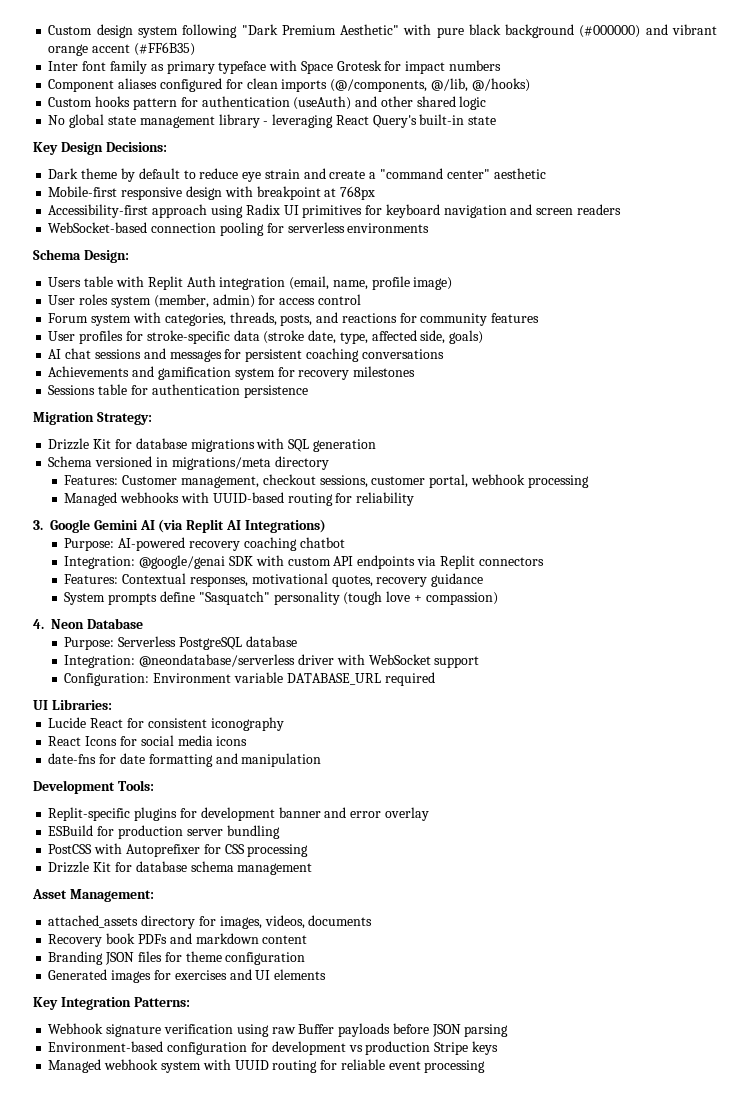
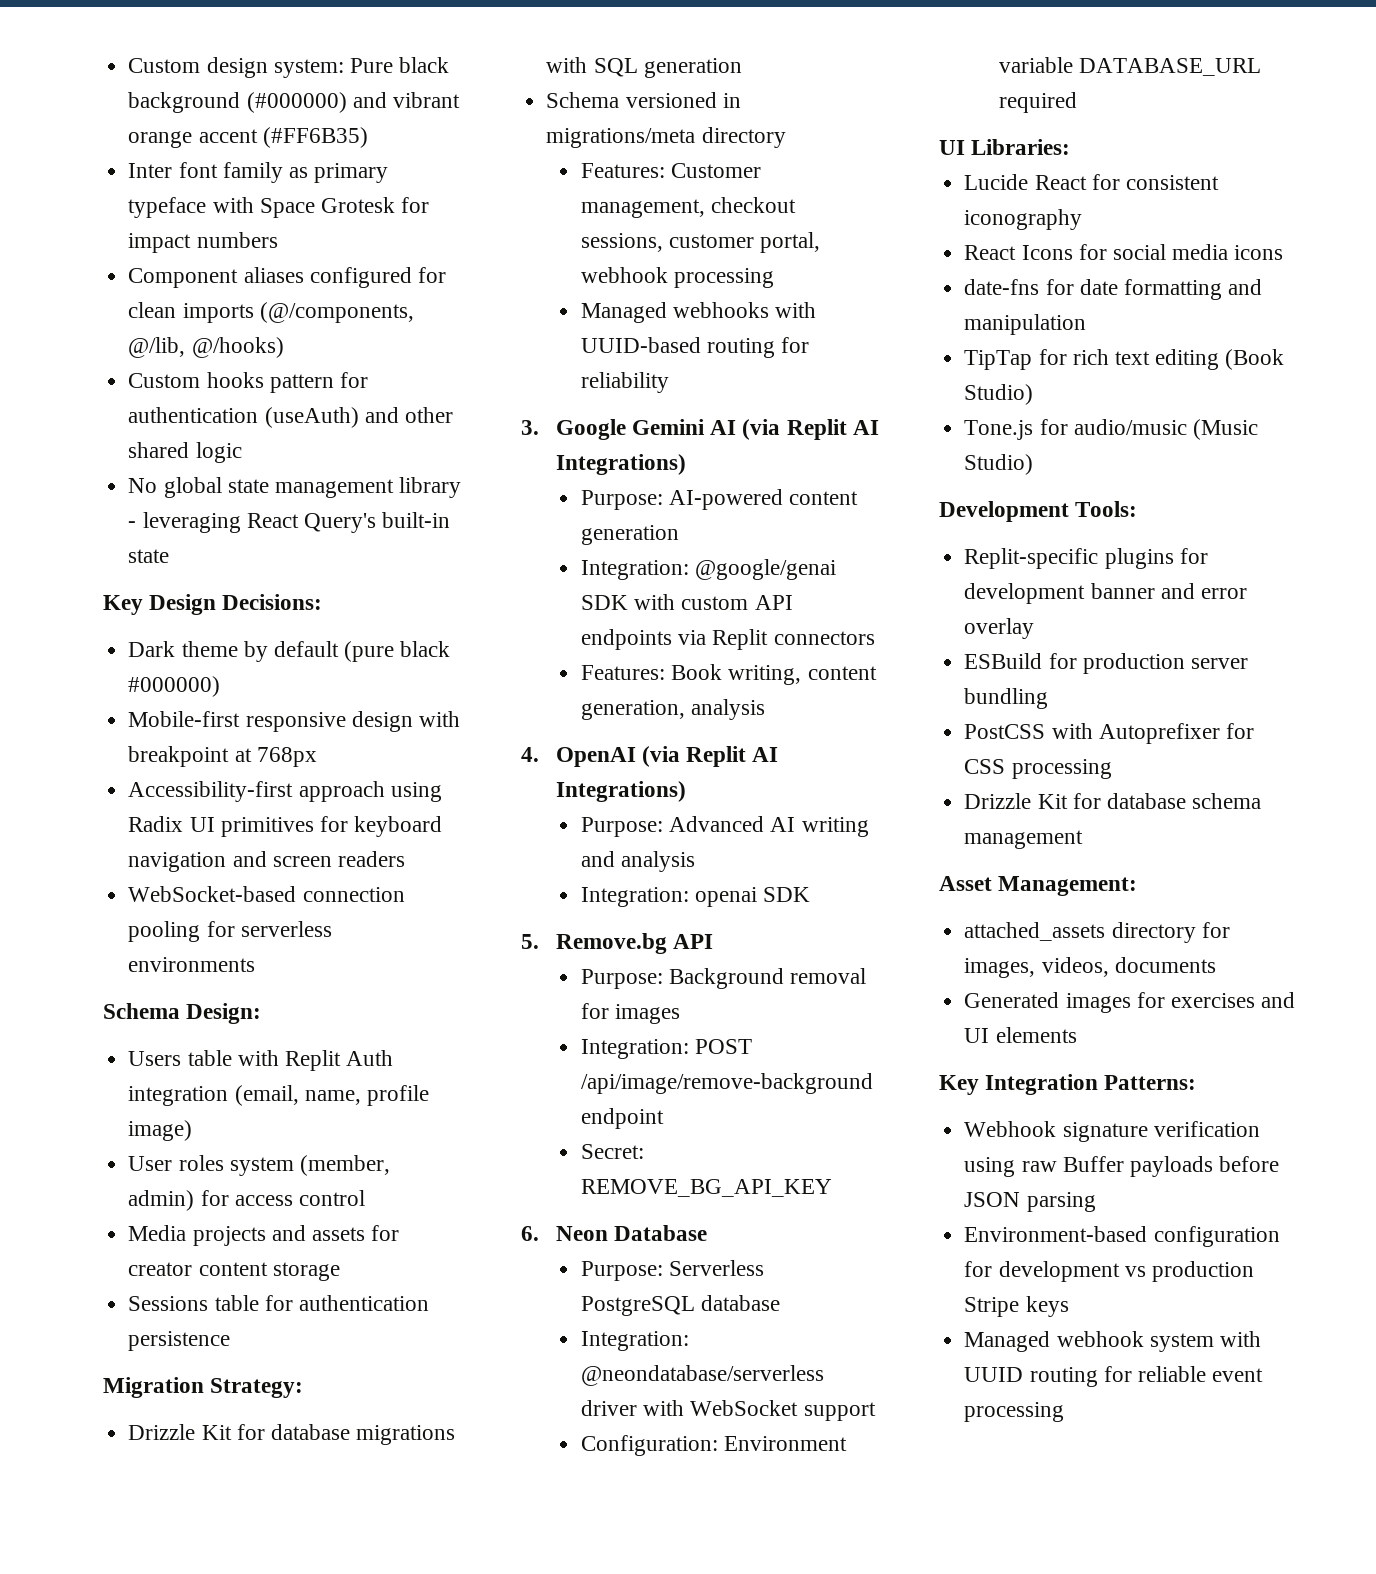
[137,24,464,38] system following "Dark Premium Aesthetic" with pure -> [273,58,393,78] system: Pure
[183,168,546,182] to reduce eye strain and create a "command center" aesthetic -> [344,641,451,662] [128,676,221,697] (pure black #000000)
[48,312,540,326] [48,330,484,344] [48,348,444,362] [48,366,416,380] Forum system with categories, threads, posts, and reactions for community features // User profiles for stroke-specific data (stroke date, type, affected side, goals) // AI chat sessions and messages for persistent coaching conversations // Achievements and gamification system for recovery milestones -> [128,1225,400,1246] [128,1262,340,1281] Media projects and assets for creator content storage
[189,537,345,551] recovery coaching chatbot -> [789,491,859,505] [580,525,679,545] content generation
[122,573,484,587] [64,591,498,605] [33,619,44,629] Contextual responses, motivational quotes, recovery guidance // System prompts define "Sasquatch" personality (tough love + compassion) // 4. -> [671,664,877,685] [580,699,766,720] [521,746,779,767] [555,781,686,802] [580,816,869,837] [580,851,696,872] [580,887,811,907] [521,933,713,954] [580,968,867,989] [580,1003,681,1024] [580,1039,753,1059] [580,1073,873,1094] [580,1108,664,1129] [580,1144,644,1159] [580,1179,832,1197] [521,1226,539,1241] Book writing, content generation, analysis // 4. OpenAI (via Replit AI Integrations) // Purpose: Advanced AI writing and analysis // Integration: openai SDK // 5. Remove.bg API // Purpose: Background removal for images // Integration: POST /api/image/remove-background endpoint // Secret: REMOVE_BG_API_KEY // 6.
(322, 760) none -> [964,349,1285,370] [964,384,1034,405] [964,419,1258,440] [964,454,1034,475] // TipTap for rich text editing (Book Studio) // Tone.js for audio/music (Music Studio)
[48,933,308,947] [48,951,306,965] // Recovery book PDFs and markdown content // Branding JSON files for theme configuration -> (1216, 965) none

